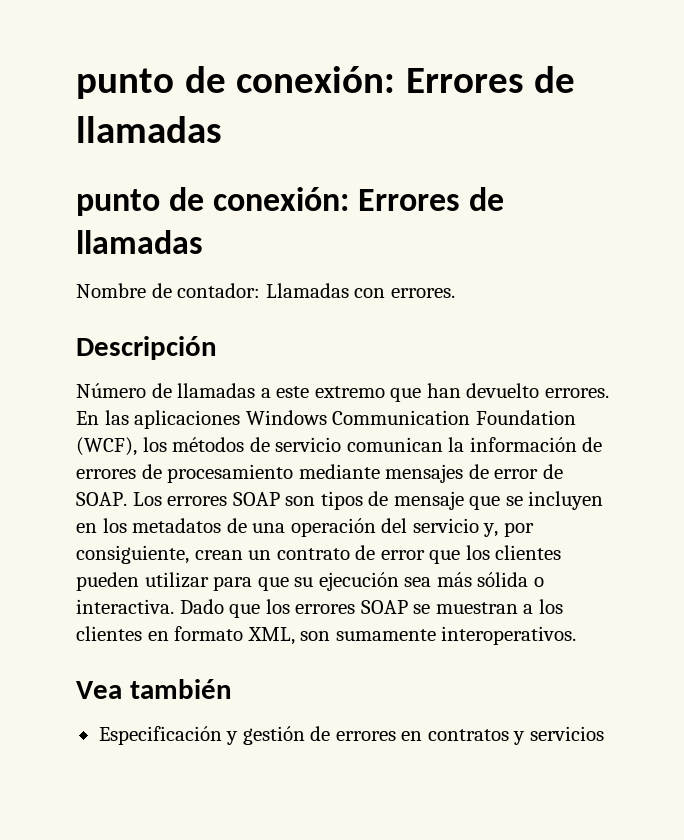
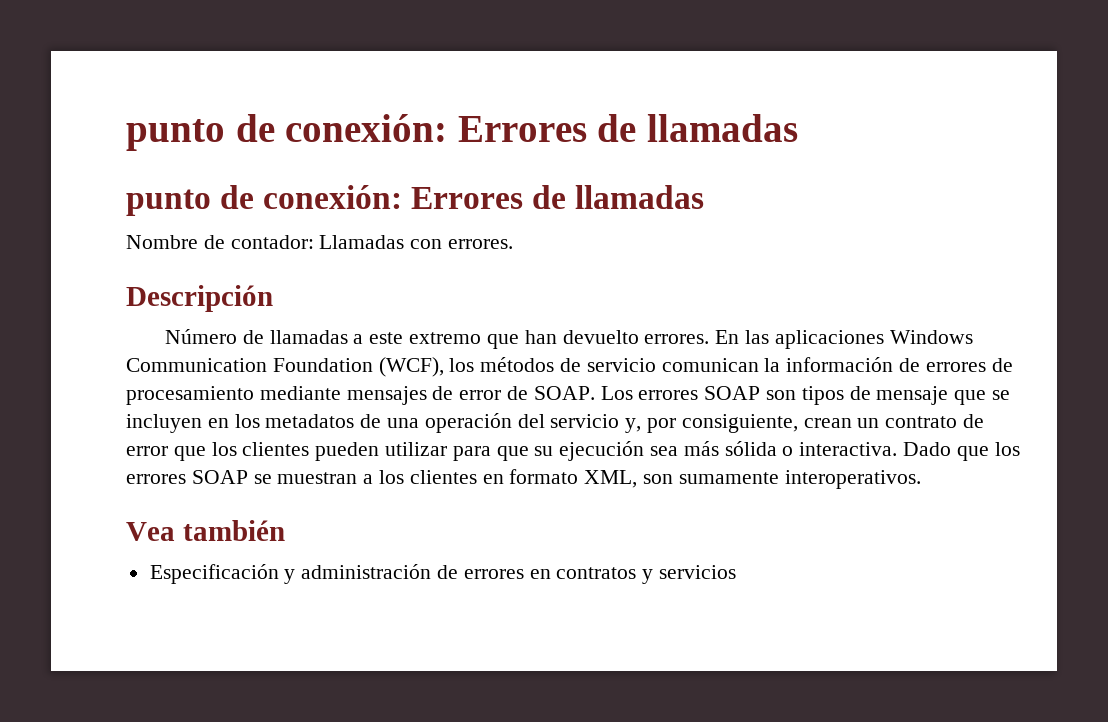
[242,726,305,745] gestión -> [301,564,432,579] administración

